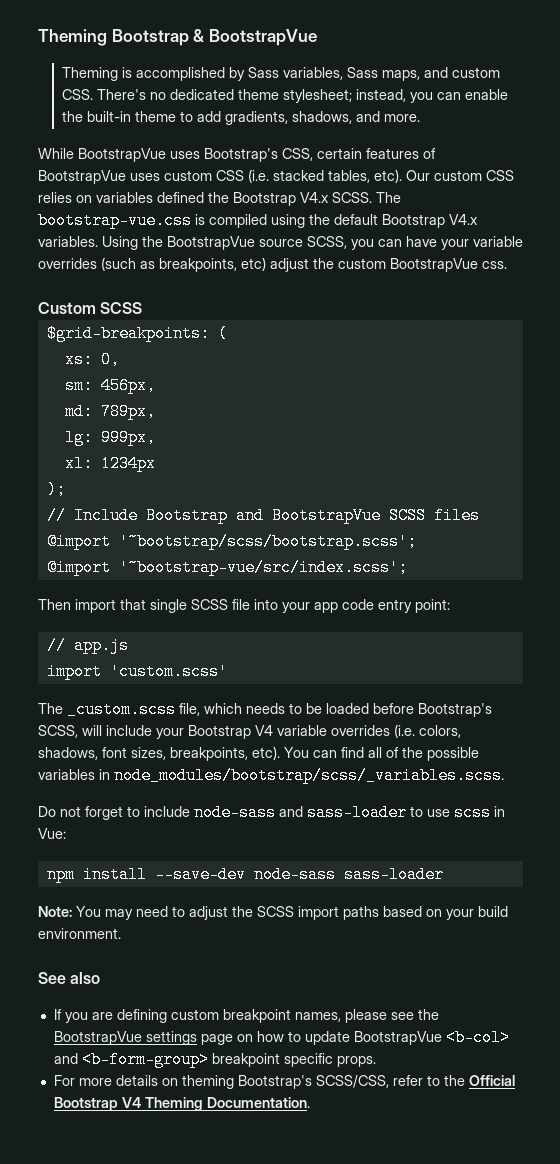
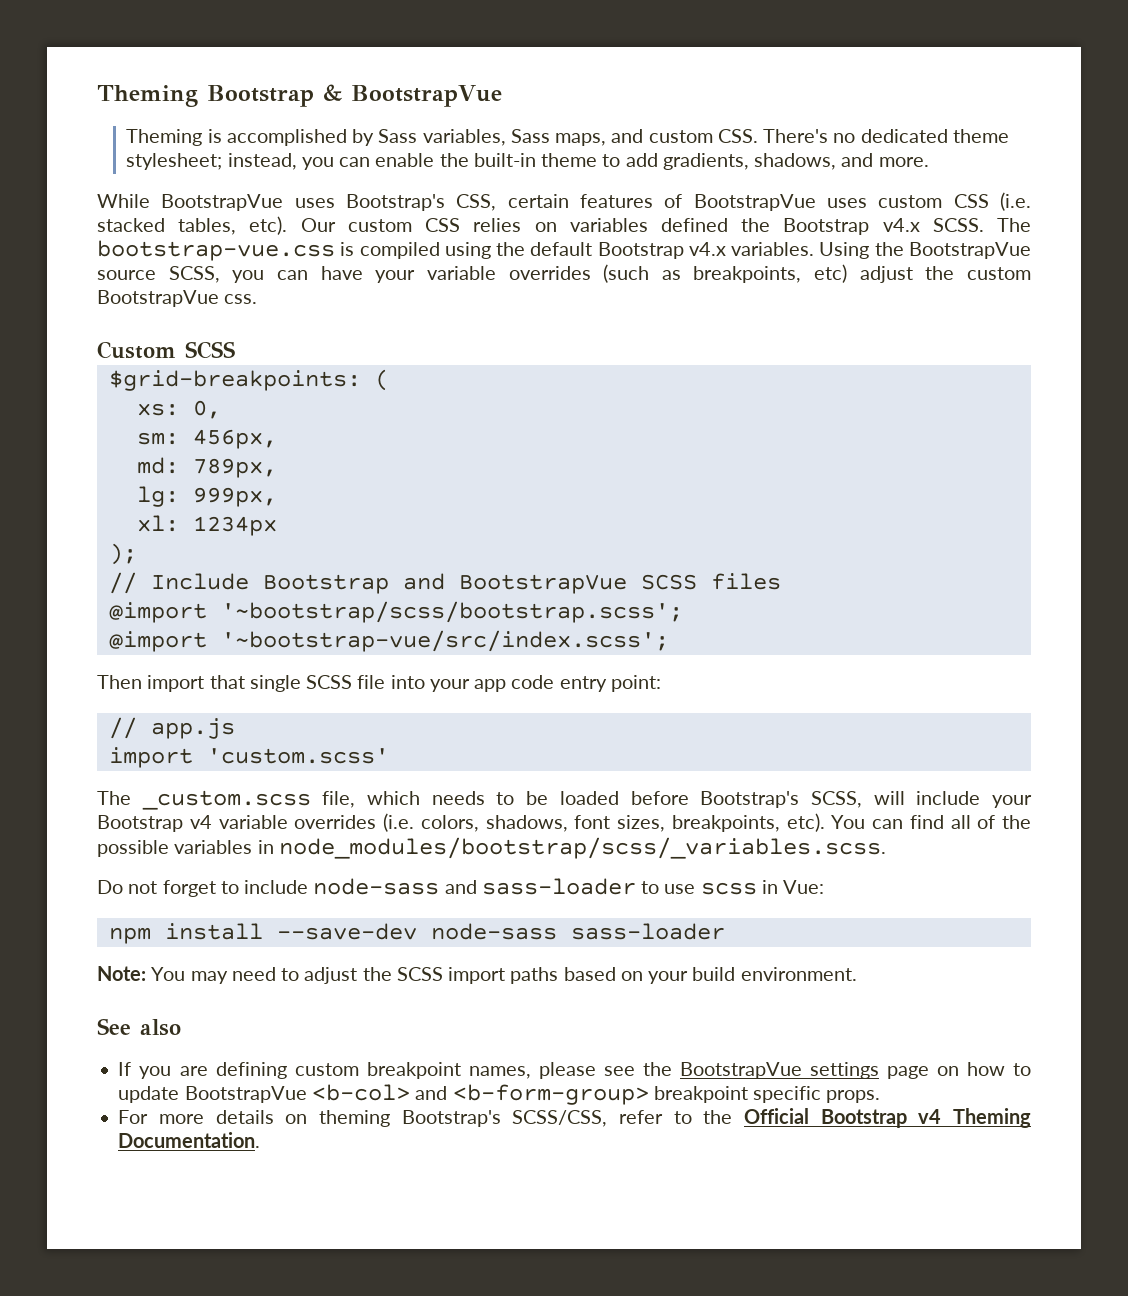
[300,192,329,203] V4.x -> [882,218,920,232] v4.x
[449,214,478,225] V4.x -> [688,242,726,256] v4.x
[255,725,273,736] V4 -> [189,815,212,829] v4
[121,1097,141,1108] V4 -> [918,1109,942,1124] v4

